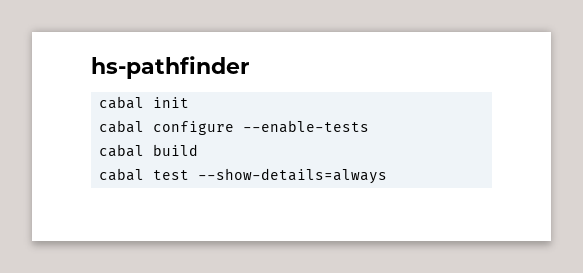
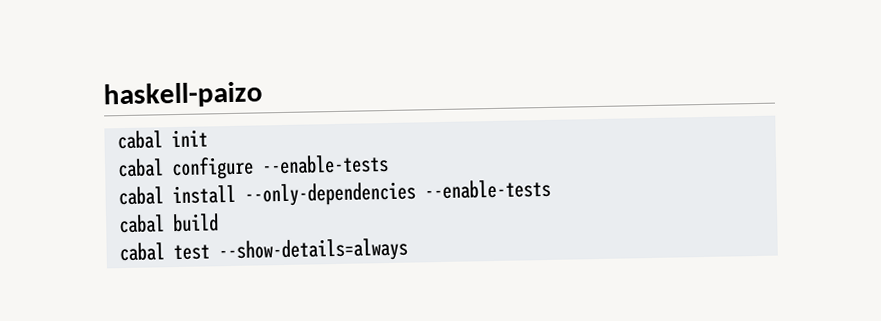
[91,56,249,79] hs-pathfinder -> [103,81,263,109] haskell-paizo
(370, 126) none -> [117,178,551,207] // cabal install --only-dependencies --enable-tests

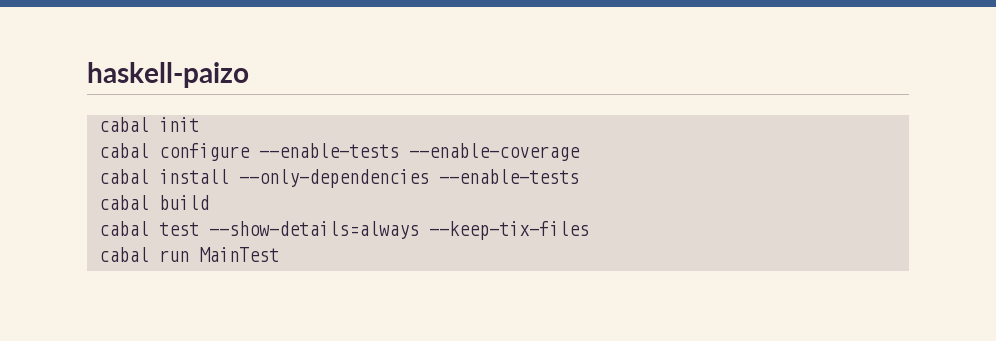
(389, 164) none -> [408,143,580,161] --enable-coverage
(408, 250) none -> [428,221,589,240] [98,247,279,262] --keep-tix-files // cabal run MainTest

